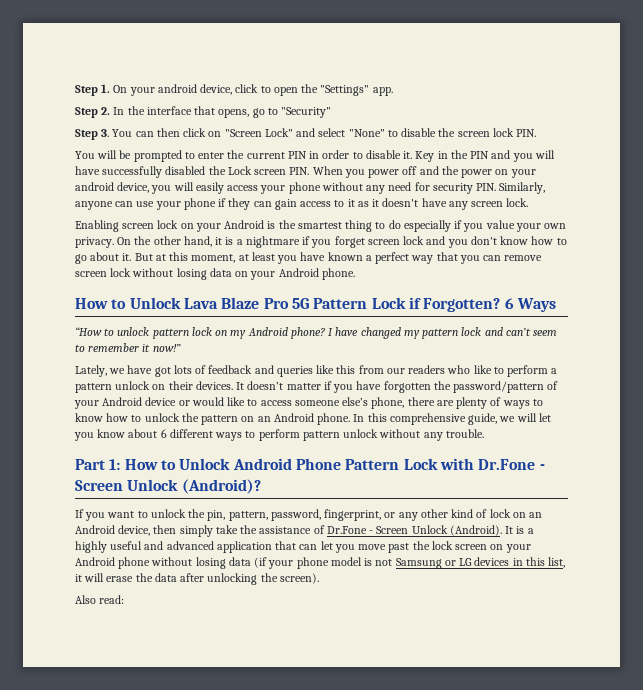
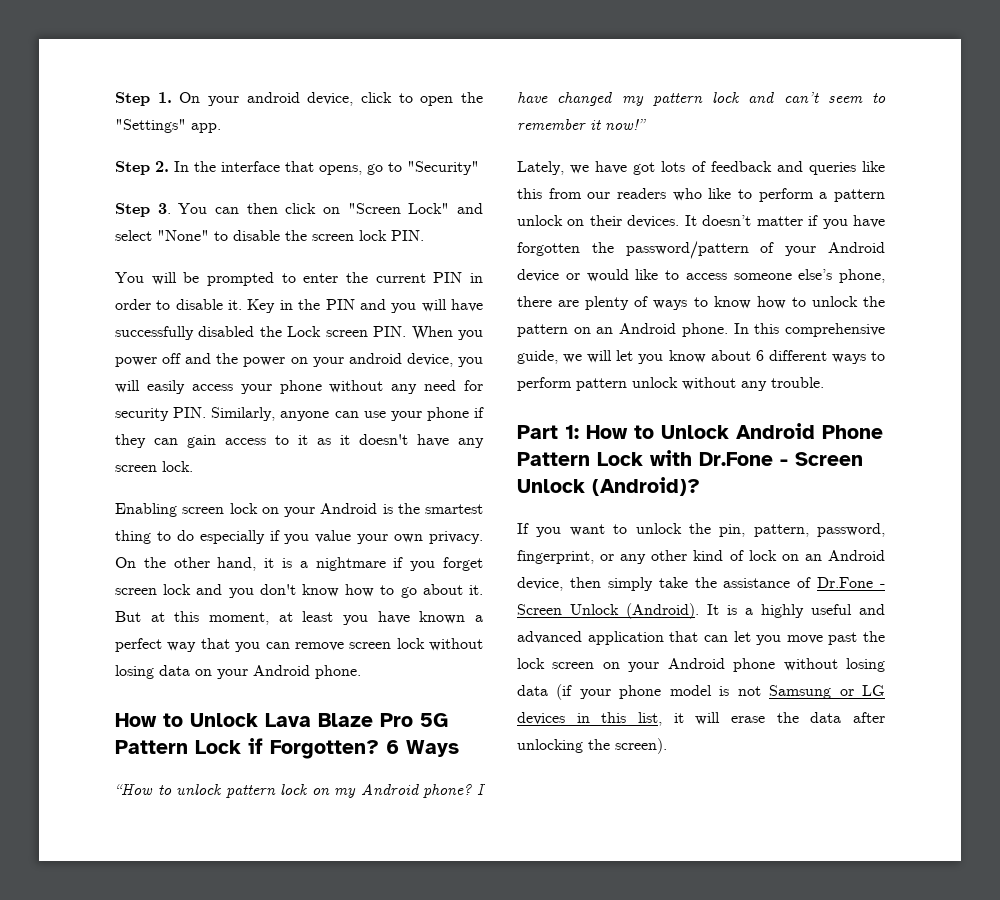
[75,595,125,604] // Also read: -> (667, 746) none

